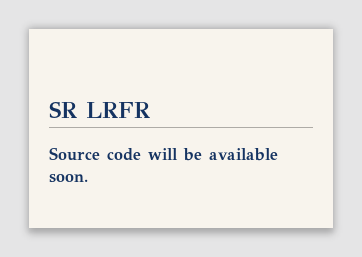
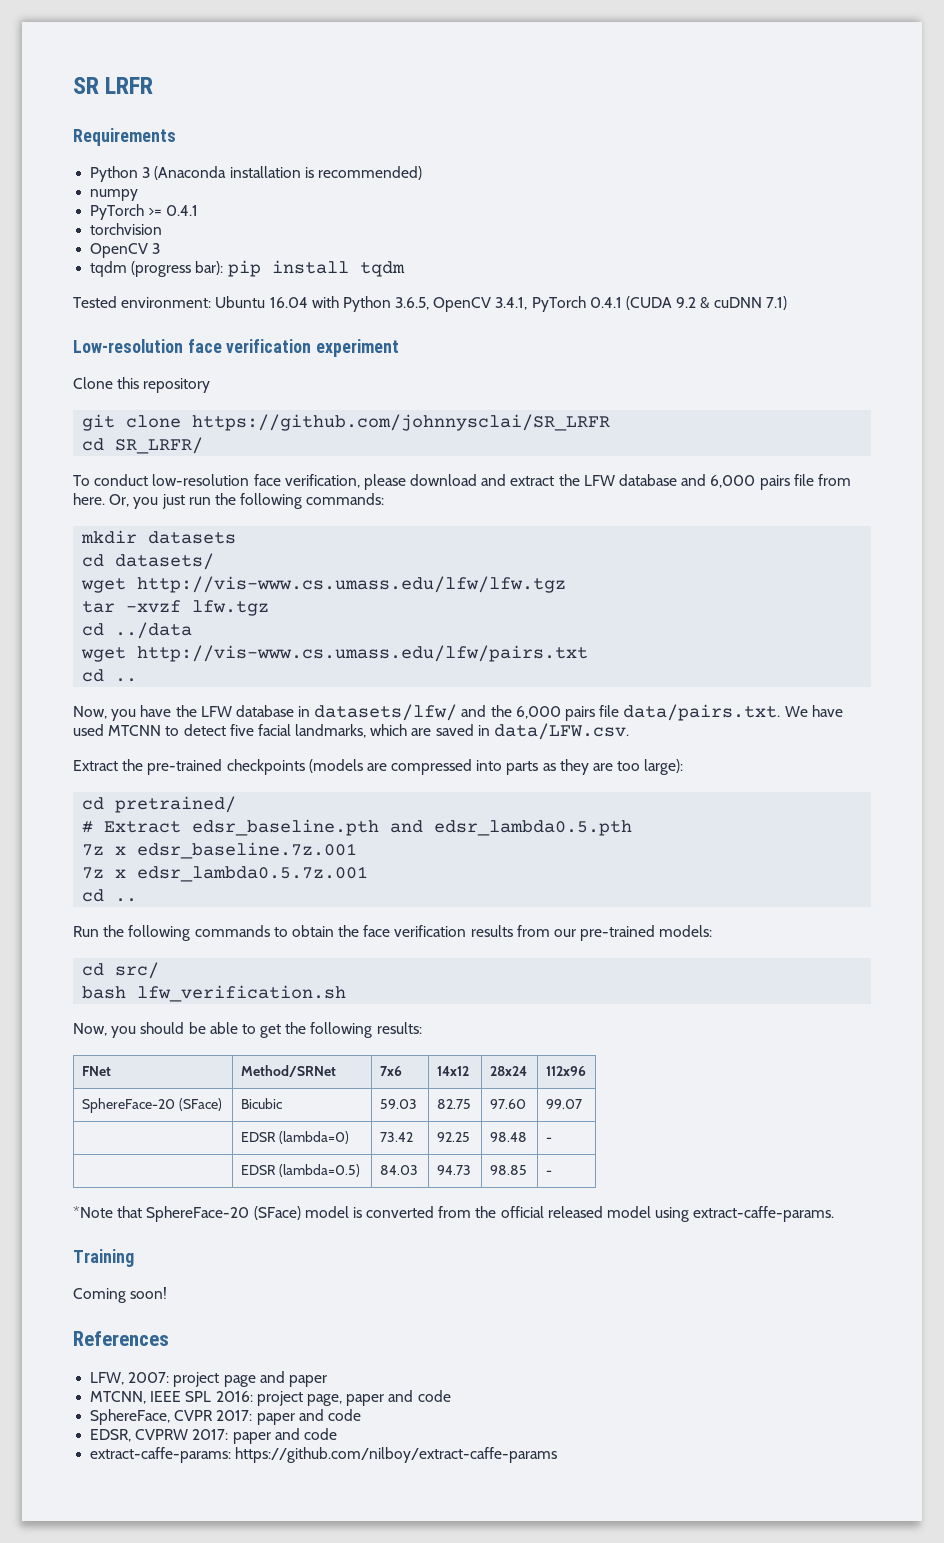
[49,147,278,161] [49,174,88,183] Source code will be available soon. -> [73,128,176,146] [90,166,422,182] [90,189,139,201] [90,204,199,220] [90,223,163,235] [90,243,161,258] [90,260,405,277] [73,296,787,312] [73,339,400,357] [73,377,211,393] [82,414,611,431] [82,437,204,454] [73,474,851,490] [73,493,385,509] [81,530,237,544] [82,553,215,570] [81,576,567,593] [82,600,270,616] [82,622,193,639] [81,645,589,662] [82,669,138,682] [73,704,843,721] [73,723,630,740] [73,759,684,775] [82,796,237,813] [82,819,633,836] [82,842,358,859] [82,866,369,882] [82,889,138,902] [73,925,713,941] [82,962,160,979] [82,985,347,1002] [73,1022,422,1038] [81,1066,111,1076] [240,1065,336,1077] [379,1066,402,1076] [436,1066,469,1076] [489,1066,527,1076] [545,1066,586,1076] [81,1098,222,1113] [240,1098,282,1109] [379,1099,417,1109] [436,1099,471,1109] [489,1099,526,1109] [545,1099,582,1109] [240,1131,349,1144] [379,1132,413,1142] [436,1132,470,1142] [489,1132,527,1142] [545,1137,552,1142] [240,1164,360,1177] [379,1165,418,1175] [436,1165,471,1175] [489,1165,527,1175] [545,1170,552,1175] [73,1206,835,1222] [73,1249,134,1267] [73,1287,168,1303] [73,1331,169,1346] [90,1371,327,1387] [90,1390,451,1406] [90,1409,361,1425] [90,1428,337,1444] [90,1447,558,1463] Requirements // Python 3 (Anaconda installation is recommended) // numpy // PyTorch >= 0.4.1 // torchvision // OpenCV 3 // tqdm (progress bar): pip install tqdm // Tested environment: Ubuntu 16.04 with Python 3.6.5, OpenCV 3.4.1, PyTorch 0.4.1 (CUDA 9.2 & cuDNN 7.1) // Low-resolution face verification experiment // Clone this repository // git clone https://github.com/johnnysclai/SR_LRFR // cd SR_LRFR/ // To conduct low-resolution face verification, please download and extract the LFW database and 6,000 pairs file from here. Or, you just run the following commands: // mkdir datasets // cd datasets/ // wget http://vis-www.cs.umass.edu/lfw/lfw.tgz // tar -xvzf lfw.tgz // cd ../data // wget http://vis-www.cs.umass.edu/lfw/pairs.txt // cd .. // Now, you have the LFW database in datasets/lfw/ and the 6,000 pairs file data/pairs.txt. We have used MTCNN to detect five facial landmarks, which are saved in data/LFW.csv. // Extract the pre-trained checkpoints (models are compressed into parts as they are too large): // cd pretrained/ // # Extract edsr_baseline.pth and edsr_lambda0.5.pth // 7z x edsr_baseline.7z.001 // 7z x edsr_lambda0.5.7z.001 // cd .. // Run the following commands to obtain the face verification results from our pre-trained models: // cd src/ // bash lfw_verification.sh // Now, you should be able to get the following results: // FNet | Method/SRNet | 7x6 | 14x12 | 28x24 | 112x96 // SphereFace-20 (SFace) | Bicubic | 59.03 | 82.75 | 97.60 | 99.07 // | EDSR (lambda=0) | 73.42 | 92.25 | 98.48 | - // | EDSR (lambda=0.5) | 84.03 | 94.73 | 98.85 | - // *Note that SphereFace-20 (SFace) model is converted from the official released model using extract-caffe-params. // Training // Coming soon! // References // LFW, 2007: project page and paper // MTCNN, IEEE SPL 2016: project page, paper and code // SphereFace, CVPR 2017: paper and code // EDSR, CVPRW 2017: paper and code // extract-caffe-params: https://github.com/nilboy/extract-caffe-params

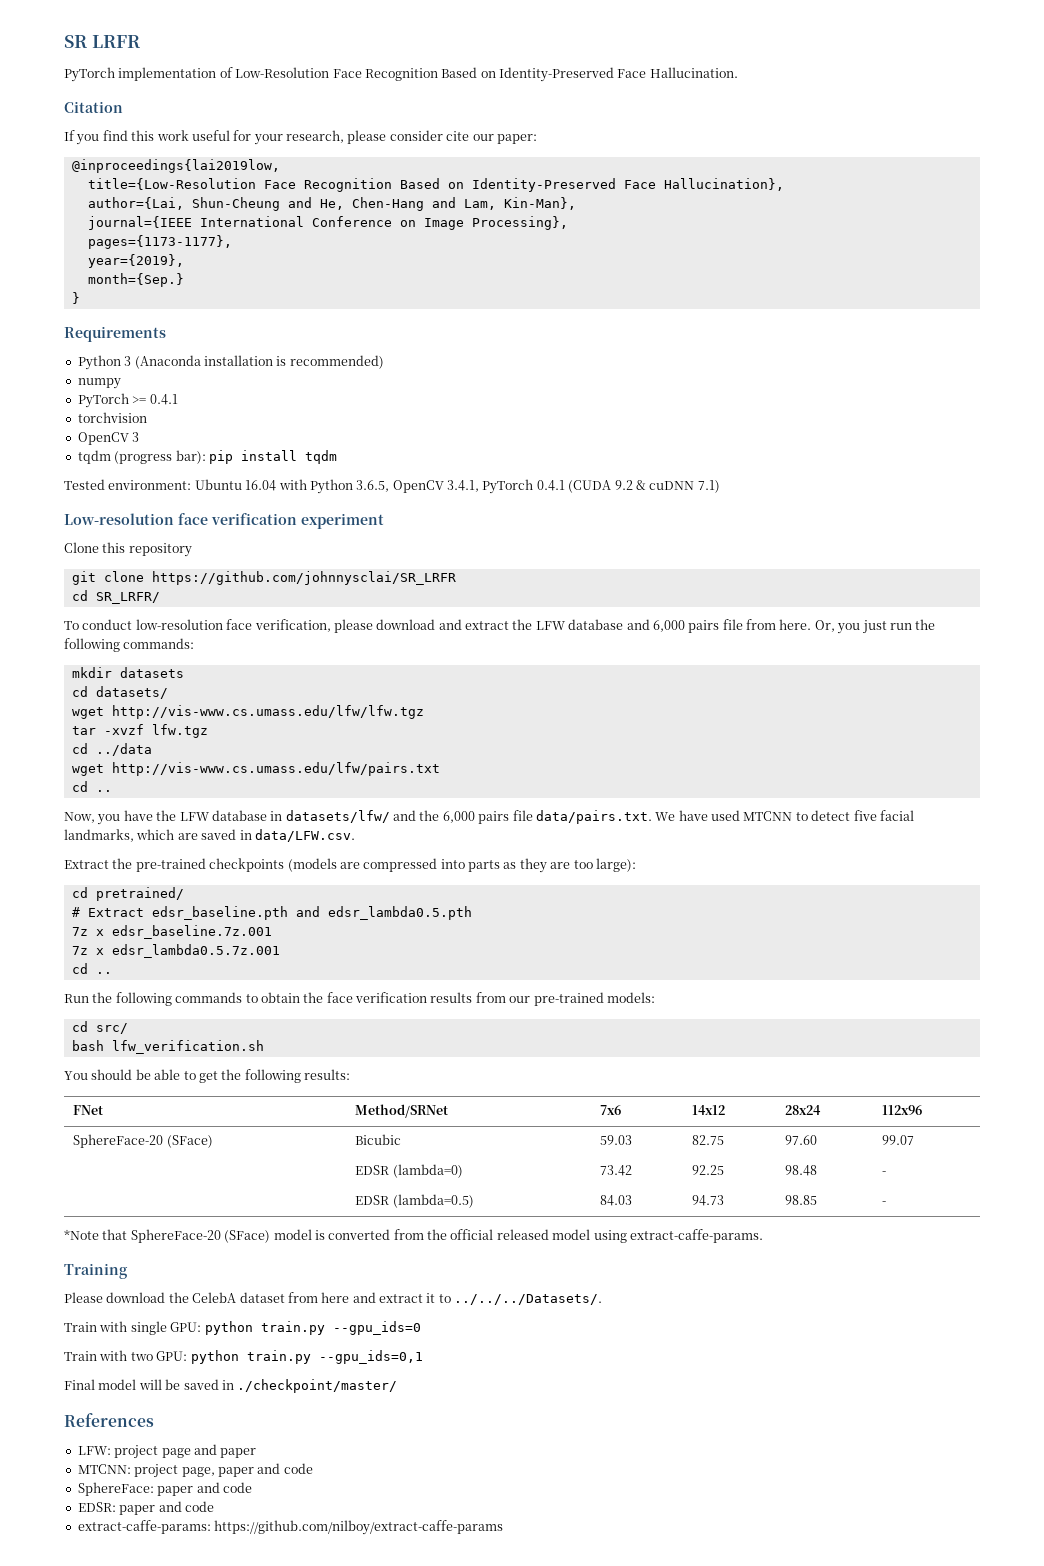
(154, 85) none -> [64,67,738,82] [64,101,123,113] [64,130,537,145] [71,159,280,173] [87,178,784,192] [87,197,576,211] [87,216,568,230] [87,235,232,249] [87,254,184,268] [87,273,184,287] [71,292,80,304] // PyTorch implementation of Low-Resolution Face Recognition Based on Identity-Preserved Face Hallucination. // Citation // If you find this work useful for your research, please consider cite our paper: // @inproceedings{lai2019low, // title={Low-Resolution Face Recognition Based on Identity-Preserved Face Hallucination}, // author={Lai, Shun-Cheung and He, Chen-Hang and Lam, Kin-Man}, // journal={IEEE International Conference on Image Processing}, // pages={1173-1177}, // year={2019}, // month={Sep.} // }
[73,1023,137,1038] Now, you -> [64,1071,88,1080] You
[73,1287,168,1303] Coming soon! -> [64,1292,603,1305] [64,1321,421,1335] [64,1350,423,1364] [64,1379,398,1393] Please download the CelebA dataset from here and extract it to ../../../Datasets/. // Train with single GPU: python train.py --gpu_ids=0 // Train with two GPU: python train.py --gpu_ids=0,1 // Final model will be saved in ./checkpoint/master/
[90,1372,170,1385] LFW, 2007: -> [77,1446,111,1455] LFW:
[90,1391,253,1404] MTCNN, IEEE SPL 2016: -> [77,1464,131,1474] MTCNN:
[90,1409,361,1425] [90,1429,229,1442] SphereFace, CVPR 2017: paper and code // EDSR, CVPRW 2017: -> [77,1482,252,1496] [77,1502,116,1512] SphereFace: paper and code // EDSR:

